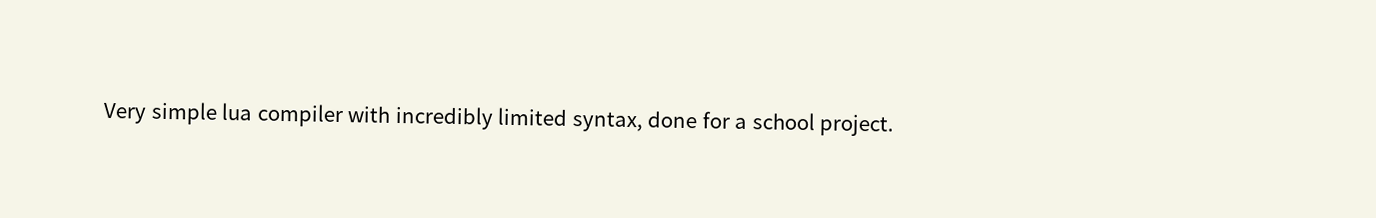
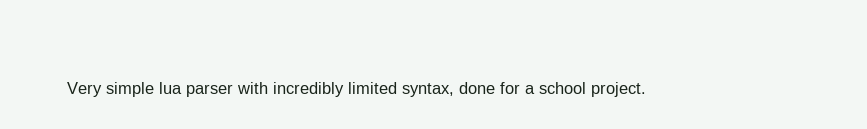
[256,103,344,128] compiler -> [186,84,233,97] parser

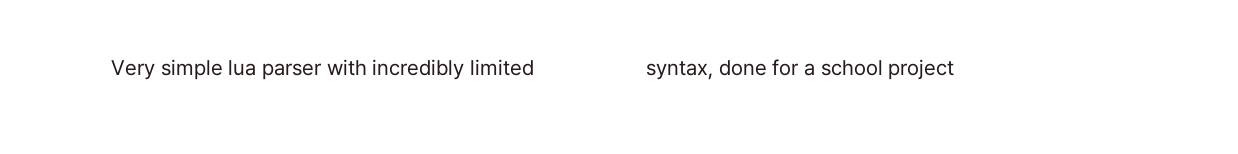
[591,82,646,97] project. -> [888,59,955,80] project

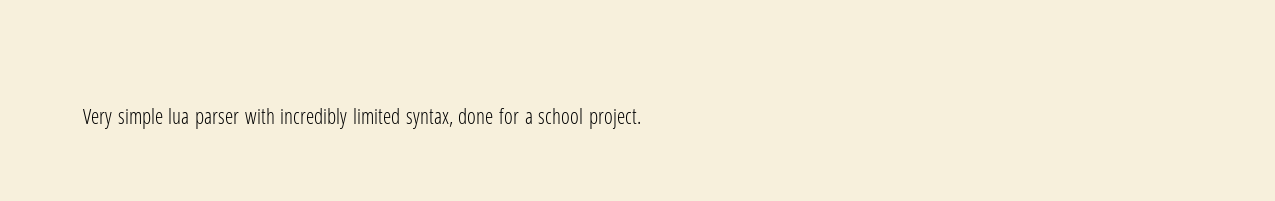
[888,59,955,80] project -> [589,109,642,129] project.

